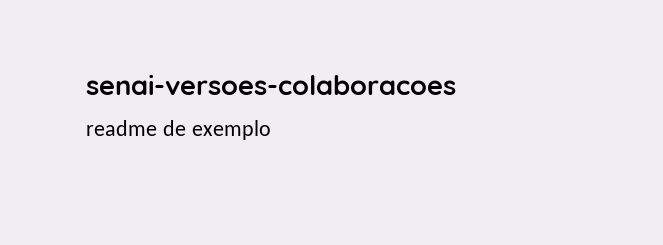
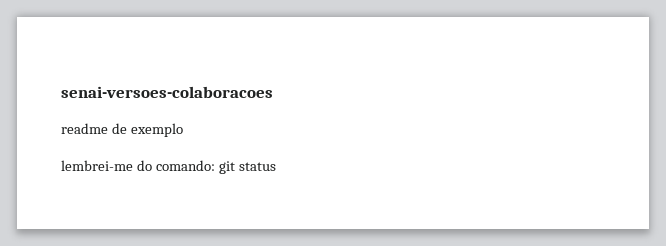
(271, 130) none -> [61,160,276,174] // lembrei-me do comando: git status

